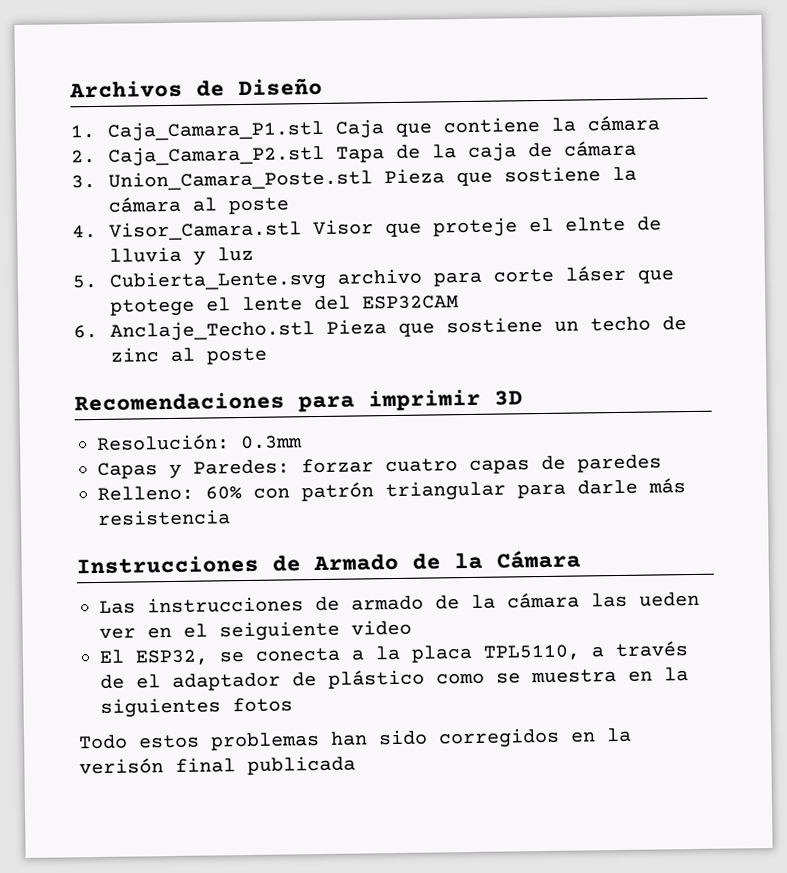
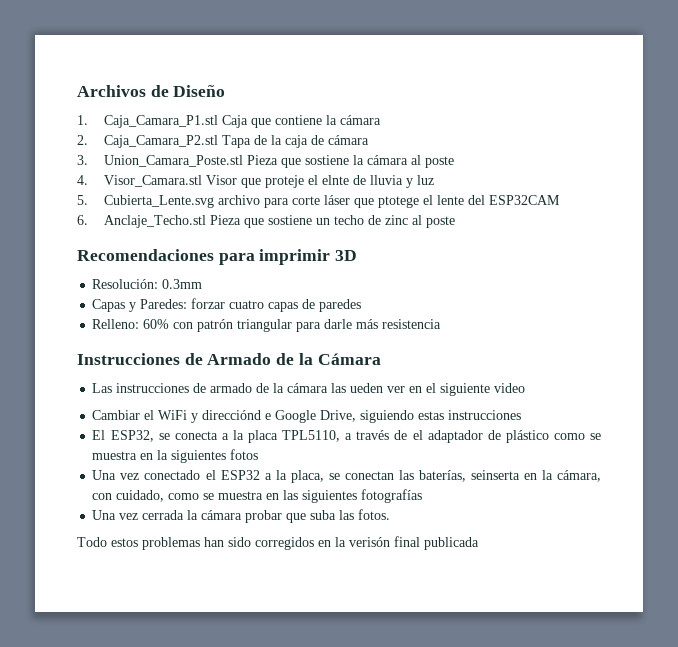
[219,620,340,642] seiguiente -> [440,383,491,396] siguiente
(412, 627) none -> [92,410,522,423] // Cambiar el WiFi y direcciónd e Google Drive, siguiendo estas instrucciones
(293, 705) none -> [92,470,602,483] [92,489,423,503] [92,509,391,523] // Una vez conectado el ESP32 a la placa, se conectan las baterías, seinserta en la cámara, con cuidado, como se muestra en las siguientes fotografías // Una vez cerrada la cámara probar que suba las fotos.

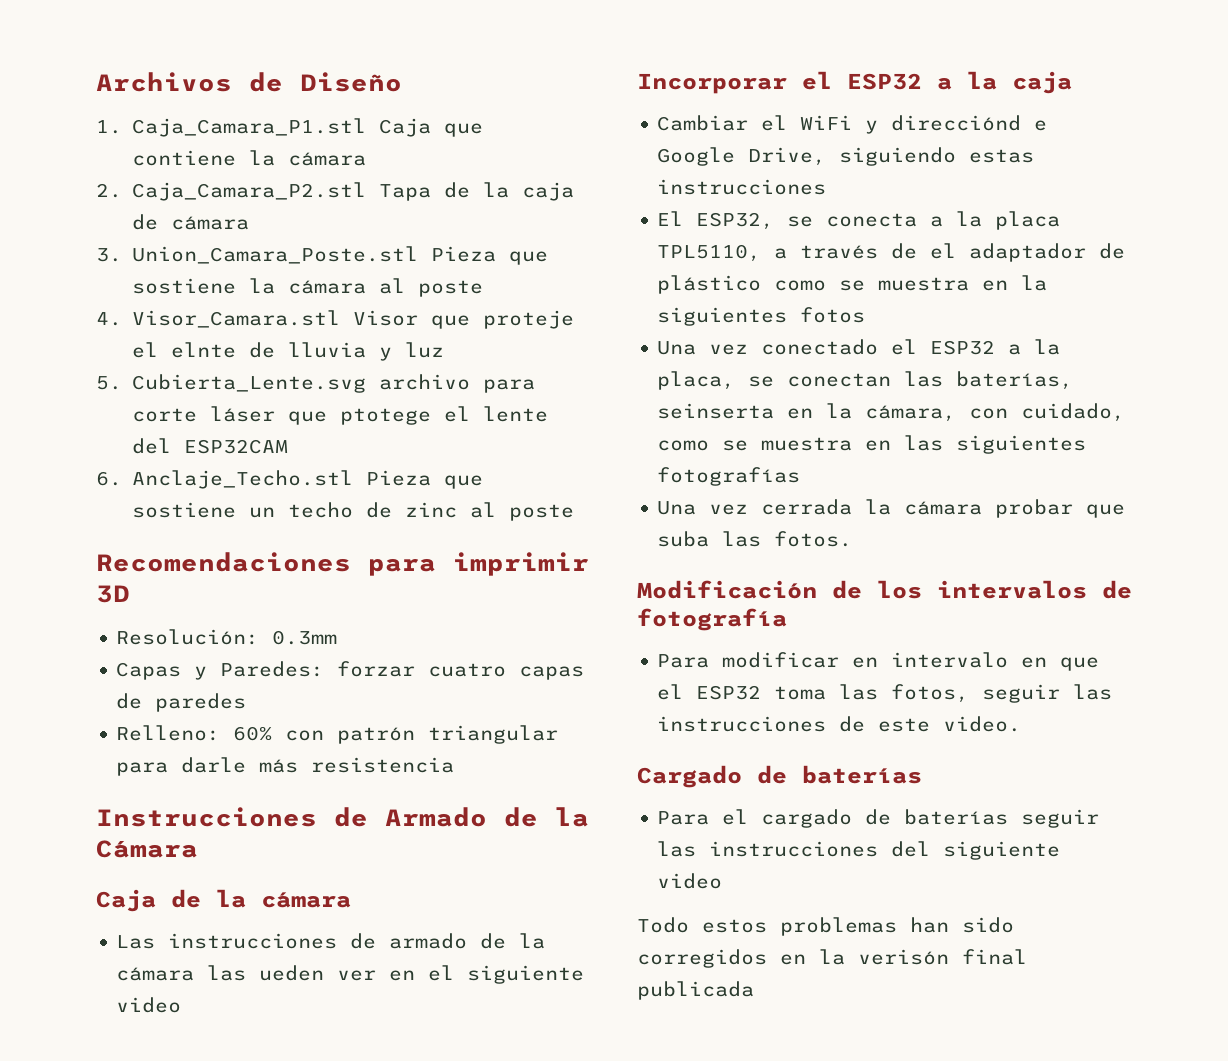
(381, 359) none -> [96,889,351,912] // Caja de la cámara
(526, 388) none -> [637,71,1072,94] // Incorporar el ESP32 a la caja
(391, 514) none -> [637,580,1132,599] [637,608,787,631] [657,652,1100,671] [657,684,1113,703] [657,716,1022,732] [637,765,922,788] [657,809,1100,828] [657,841,1061,860] [657,873,723,889] // Modificación de los intervalos de fotografía // Para modificar en intervalo en que el ESP32 toma las fotos, seguir las instrucciones de este video. // Cargado de baterías // Para el cargado de baterías seguir las instrucciones del siguiente video

